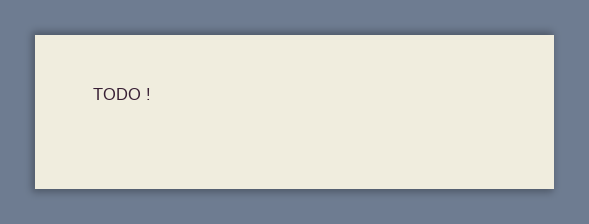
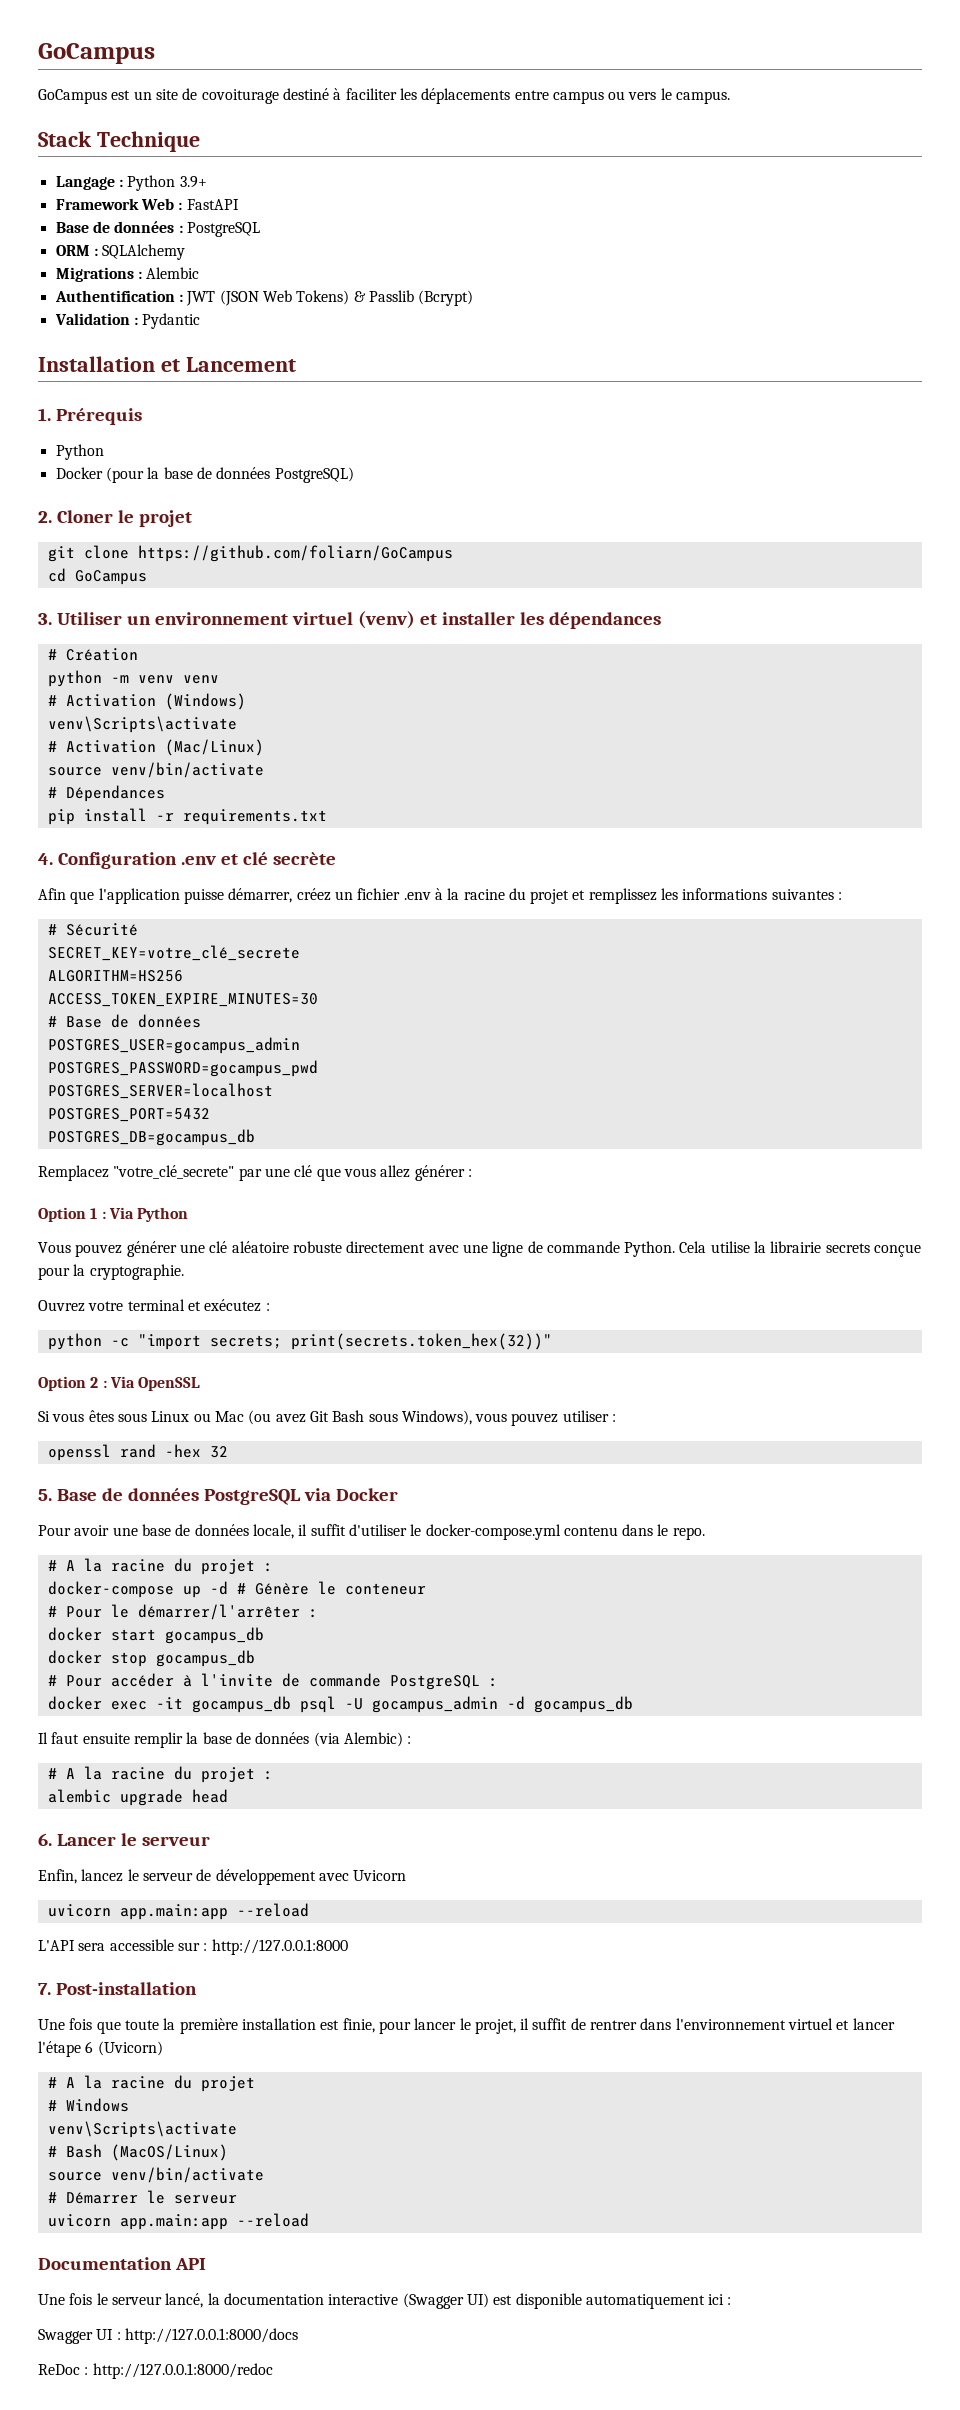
[93,88,151,100] TODO ! -> [38,43,155,64] [38,88,731,104] [38,131,200,152] [55,175,207,191] [55,198,239,210] [55,221,260,237] [55,244,186,260] [55,267,200,282] [54,290,474,306] [54,313,201,329] [38,356,296,372] [38,408,142,425] [55,444,104,460] [55,467,354,483] [38,510,192,527] [47,545,453,562] [47,568,147,585] [38,611,661,629] [47,648,138,661] [47,670,219,687] [47,693,246,710] [47,716,237,733] [47,739,264,756] [47,762,264,778] [47,785,165,802] [47,808,327,825] [38,852,336,869] [38,888,843,904] [47,923,138,936] [47,945,300,961] [47,970,183,982] [47,993,318,1007] [47,1014,201,1028] [47,1037,300,1054] [47,1060,318,1077] [47,1083,273,1099] [47,1108,210,1122] [47,1129,255,1146] [38,1165,472,1181] [38,1207,189,1222] [38,1241,922,1257] [38,1264,184,1280] [38,1299,270,1312] [47,1333,552,1350] [38,1376,201,1391] [38,1410,617,1426] [47,1444,228,1461] [38,1488,398,1505] [38,1524,705,1540] [47,1558,273,1575] [47,1581,426,1598] [47,1604,318,1620] [47,1627,264,1644] [47,1650,255,1667] [47,1673,498,1690] [47,1696,633,1713] [38,1732,412,1748] [47,1766,273,1783] [47,1789,228,1806] [38,1833,210,1846] [38,1869,407,1885] [47,1903,309,1920] [38,1939,348,1955] [38,1982,197,1995] [38,2018,895,2034] [38,2041,163,2057] [47,2075,255,2092] [47,2098,129,2112] [47,2121,237,2138] [47,2144,228,2161] [47,2167,264,2183] [47,2190,237,2204] [47,2213,309,2230] [38,2257,206,2270] [38,2293,732,2309] [38,2328,298,2344] [38,2363,273,2379] GoCampus // GoCampus est un site de covoiturage destiné à faciliter les déplacements entre campus ou vers le campus. // Stack Technique // Langage : Python 3.9+ // Framework Web : FastAPI // Base de données : PostgreSQL // ORM : SQLAlchemy // Migrations : Alembic // Authentification : JWT (JSON Web Tokens) & Passlib (Bcrypt) // Validation : Pydantic // Installation et Lancement // 1. Prérequis // Python // Docker (pour la base de données PostgreSQL) // 2. Cloner le projet // git clone https://github.com/foliarn/GoCampus // cd GoCampus // 3. Utiliser un environnement virtuel (venv) et installer les dépendances // # Création // python -m venv venv // # Activation (Windows) // venv\Scripts\activate // # Activation (Mac/Linux) // source venv/bin/activate // # Dépendances // pip install -r requirements.txt // 4. Configuration .env et clé secrète // Afin que l'application puisse démarrer, créez un fichier .env à la racine du projet et remplissez les informations suivantes : // # Sécurité // SECRET_KEY=votre_clé_secrete // ALGORITHM=HS256 // ACCESS_TOKEN_EXPIRE_MINUTES=30 // # Base de données // POSTGRES_USER=gocampus_admin // POSTGRES_PASSWORD=gocampus_pwd // POSTGRES_SERVER=localhost // POSTGRES_PORT=5432 // POSTGRES_DB=gocampus_db // Remplacez "votre_clé_secrete" par une clé que vous allez générer : // Option 1 : Via Python // Vous pouvez générer une clé aléatoire robuste directement avec une ligne de commande Python. Cela utilise la librairie secrets conçue pour la cryptographie. // Ouvrez votre terminal et exécutez : // python -c "import secrets; print(secrets.token_hex(32))" // Option 2 : Via OpenSSL // Si vous êtes sous Linux ou Mac (ou avez Git Bash sous Windows), vous pouvez utiliser : // openssl rand -hex 32 // 5. Base de données PostgreSQL via Docker // Pour avoir une base de données locale, il suffit d'utiliser le docker-compose.yml contenu dans le repo. // # A la racine du projet : // docker-compose up -d # Génère le conteneur // # Pour le démarrer/l'arrêter : // docker start gocampus_db // docker stop gocampus_db // # Pour accéder à l'invite de commande PostgreSQL : // docker exec -it gocampus_db psql -U gocampus_admin -d gocampus_db // Il faut ensuite remplir la base de données (via Alembic) : // # A la racine du projet : // alembic upgrade head // 6. Lancer le serveur // Enfin, lancez le serveur de développement avec Uvicorn // uvicorn app.main:app --reload // L'API sera accessible sur : http://127.0.0.1:8000 // 7. Post-installation // Une fois que toute la première installation est finie, pour lancer le projet, il suffit de rentrer dans l'environnement virtuel et lancer l'étape 6 (Uvicorn) // # A la racine du projet // # Windows // venv\Scripts\activate // # Bash (MacOS/Linux) // source venv/bin/activate // # Démarrer le serveur // uvicorn app.main:app --reload // Documentation API // Une fois le serveur lancé, la documentation interactive (Swagger UI) est disponible automatiquement ici : // Swagger UI : http://127.0.0.1:8000/docs // ReDoc : http://127.0.0.1:8000/redoc

